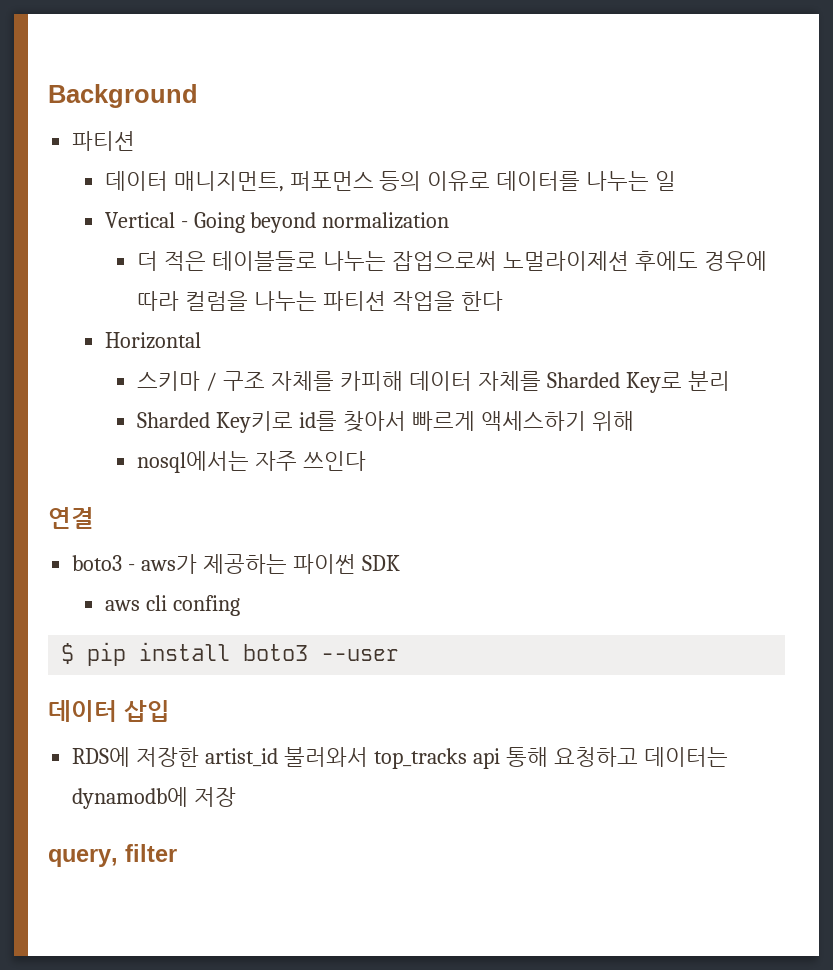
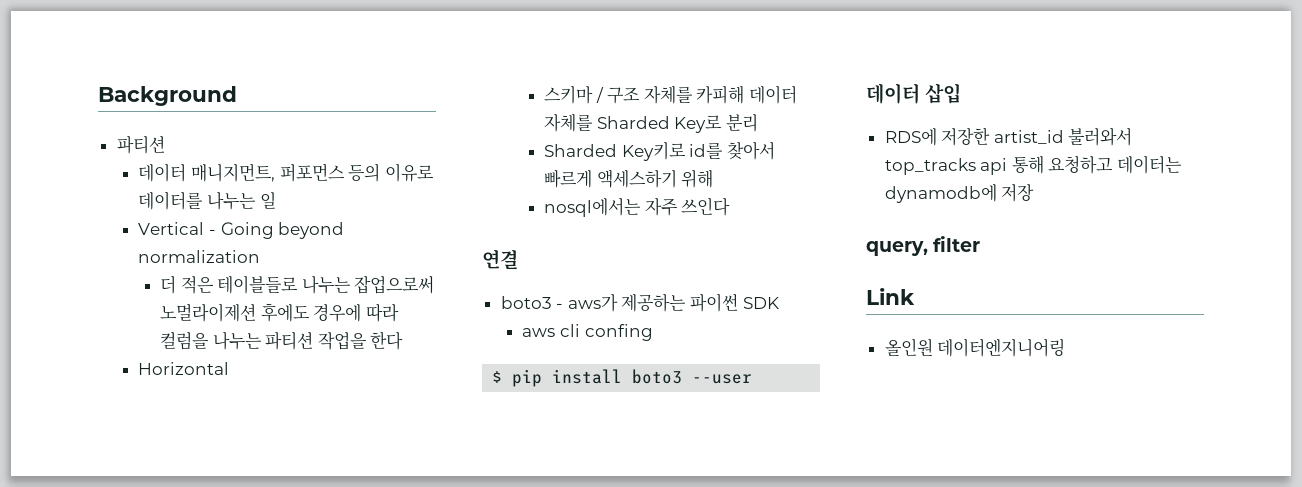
(177, 853) none -> [866,288,915,305] [884,338,1066,357] // Link // 올인원 데이터엔지니어링

